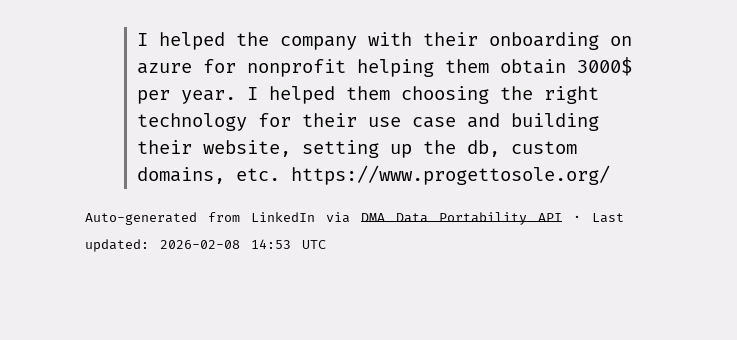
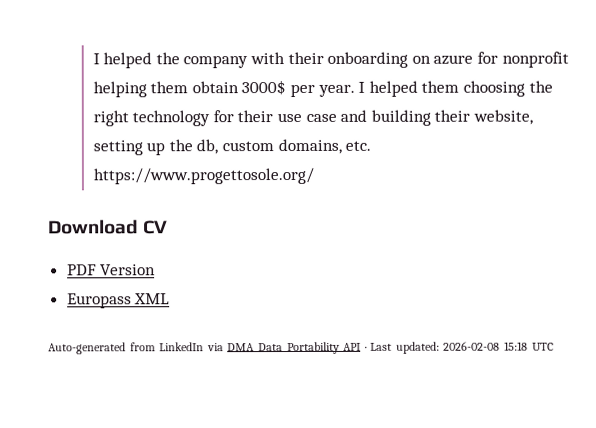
(610, 175) none -> [48,219,169,235] [66,264,157,276] [66,293,171,309] // Download CV // PDF Version // Europass XML
[251,239,291,249] 14:53 -> [504,341,529,351] 15:18

